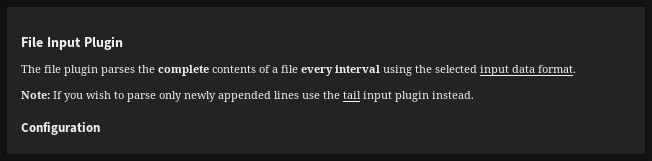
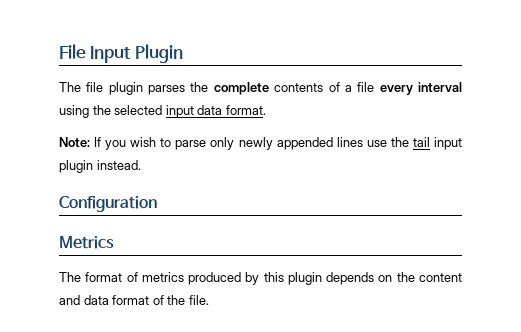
(100, 128) none -> [59,236,114,249] [59,272,462,285] [59,295,209,305] // Metrics // The format of metrics produced by this plugin depends on the content and data format of the file.

